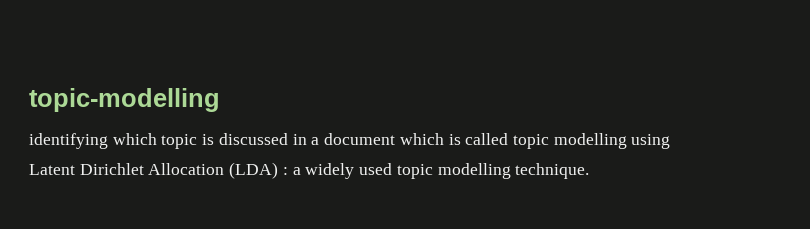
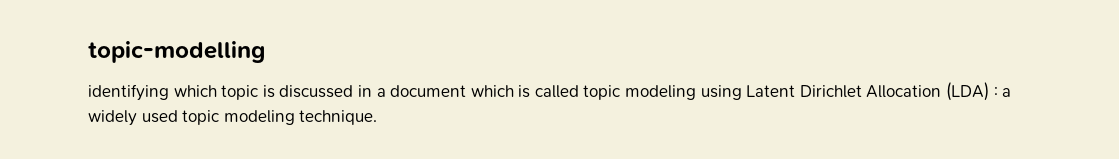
[553,133,627,149] modelling -> [625,85,697,100] modeling
[437,163,511,179] modelling -> [223,110,295,125] modeling

